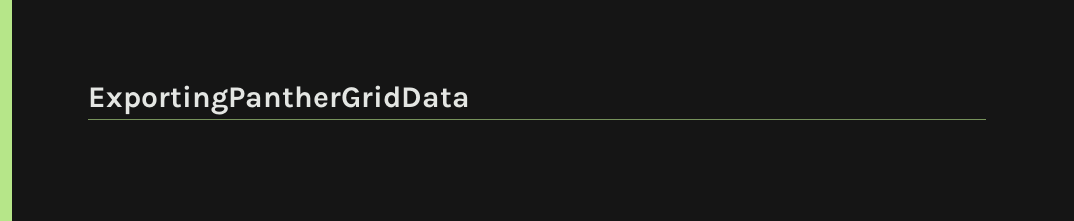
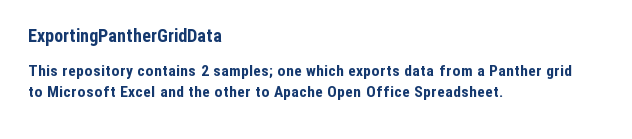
(470, 100) none -> [28,65,573,79] [28,86,503,100] // This repository contains 2 samples; one which exports data from a Panther grid to Microsoft Excel and the other to Apache Open Office Spreadsheet.

